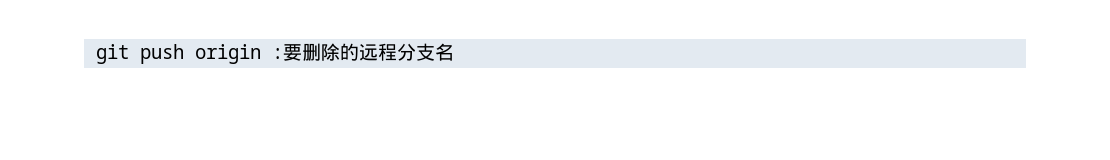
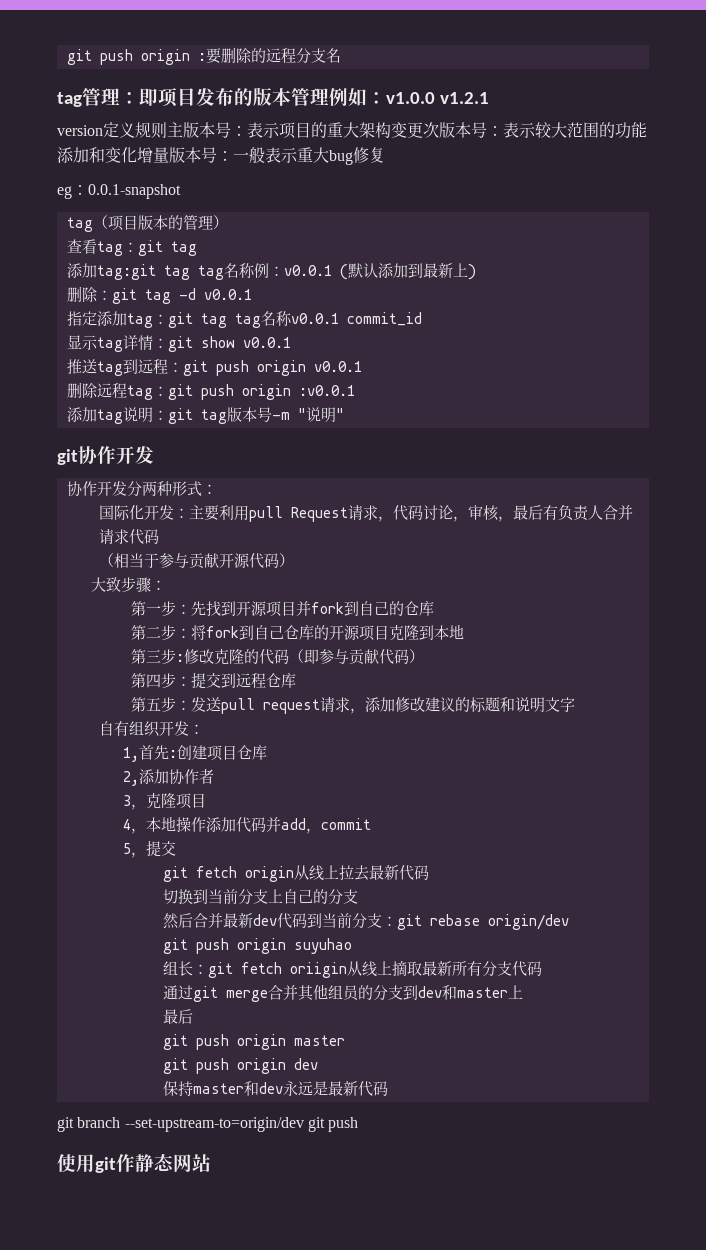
(454, 52) none -> [57,87,489,107] [57,122,647,139] [57,147,385,165] [57,184,181,199] [66,215,228,232] [66,239,197,256] [66,262,476,280] [66,286,252,304] [66,311,422,328] [66,335,291,352] [66,359,362,376] [66,382,355,400] [66,407,344,424] [57,446,154,465] [66,481,217,497] [98,504,633,522] [98,528,159,544] [98,553,294,569] [90,577,166,593] [130,601,434,617] [130,624,464,641] [130,648,424,665] [130,672,296,689] [130,696,575,714] [98,721,204,737] [122,745,267,762] [122,768,214,786] [122,792,206,810] [122,816,371,834] [122,840,176,858] [162,864,429,882] [162,889,358,905] [162,912,569,930] [162,938,352,954] [162,960,542,978] [162,984,523,1002] [162,1009,193,1024] [162,1034,345,1050] [162,1058,318,1074] [162,1080,388,1096] [57,1117,359,1132] [57,1154,211,1173] // tag管理：即项目发布的版本管理例如：v1.0.0 v1.2.1 // version定义规则主版本号：表示项目的重大架构变更次版本号：表示较大范围的功能添加和变化增量版本号：一般表示重大bug修复 // eg：0.0.1-snapshot // tag（项目版本的管理） // 查看tag：git tag // 添加tag:git tag tag名称例：v0.0.1 (默认添加到最新上) // 删除：git tag -d v0.0.1 // 指定添加tag：git tag tag名称v0.0.1 commit_id // 显示tag详情：git show v0.0.1 // 推送tag到远程：git push origin v0.0.1 // 删除远程tag：git push origin :v0.0.1 // 添加tag说明：git tag版本号-m "说明" // git协作开发 // 协作开发分两种形式： // 国际化开发：主要利用pull Request请求，代码讨论，审核，最后有负责人合并请求代码 // （相当于参与贡献开源代码） // 大致步骤： // 第一步：先找到开源项目并fork到自己的仓库 // 第二步：将fork到自己仓库的开源项目克隆到本地 // 第三步:修改克隆的代码（即参与贡献代码） // 第四步：提交到远程仓库 // 第五步：发送pull request请求，添加修改建议的标题和说明文字 // 自有组织开发： // 1,首先:创建项目仓库 // 2,添加协作者 // 3，克隆项目 // 4，本地操作添加代码并add，commit // 5，提交 // git fetch origin从线上拉去最新代码 // 切换到当前分支上自己的分支 // 然后合并最新dev代码到当前分支：git rebase origin/dev // git push origin suyuhao // 组长：git fetch oriigin从线上摘取最新所有分支代码 // 通过git merge合并其他组员的分支到dev和master上 // 最后 // git push origin master // git push origin dev // 保持master和dev永远是最新代码 // git branch --set-upstream-to=origin/dev git push // 使用git作静态网站

